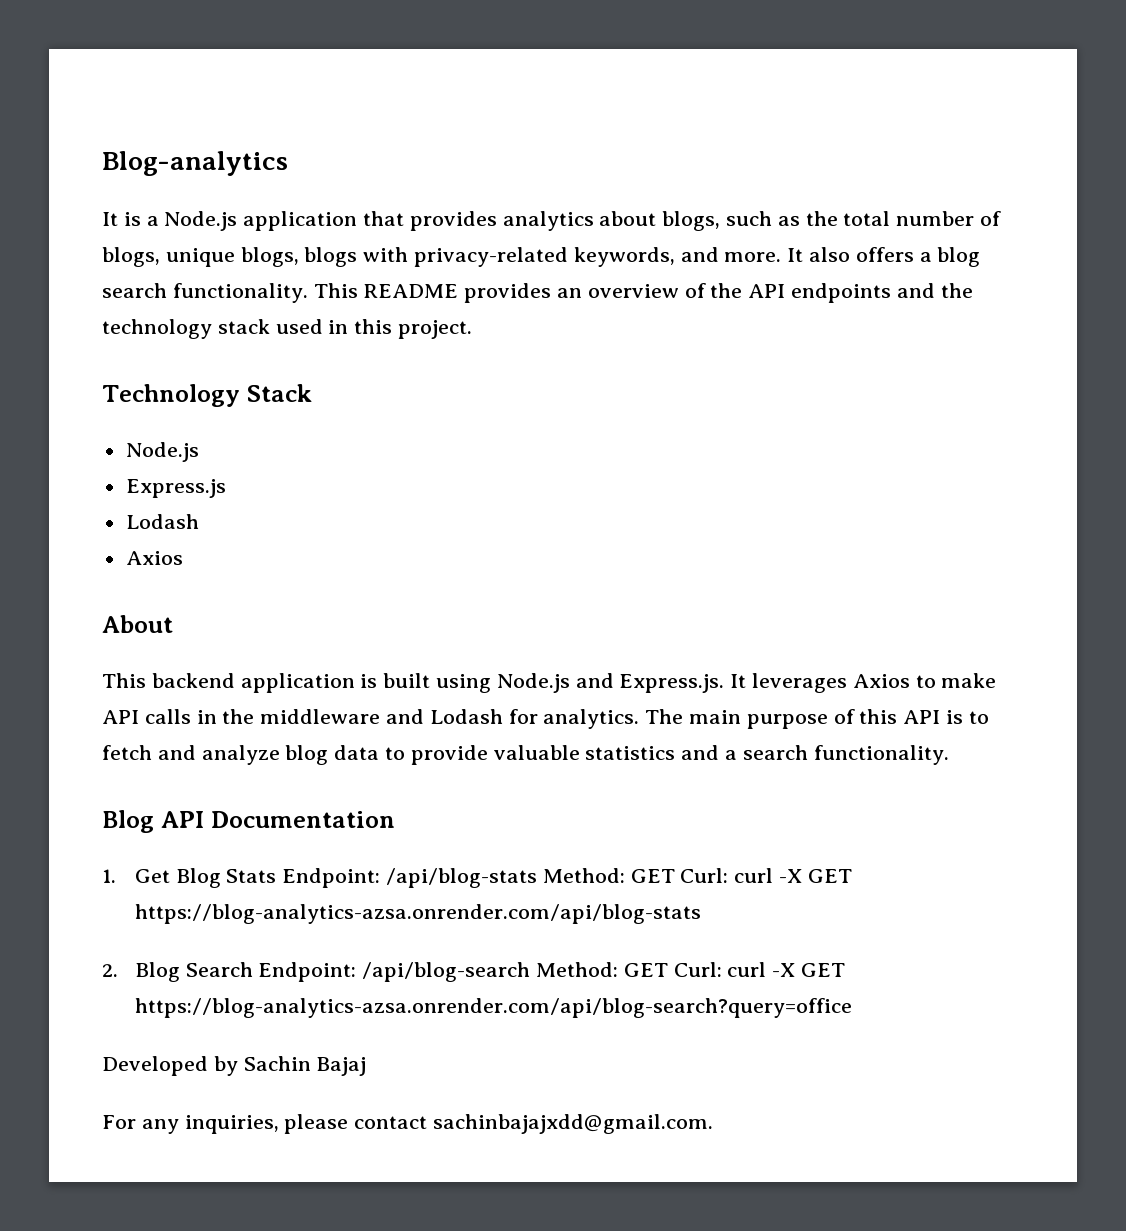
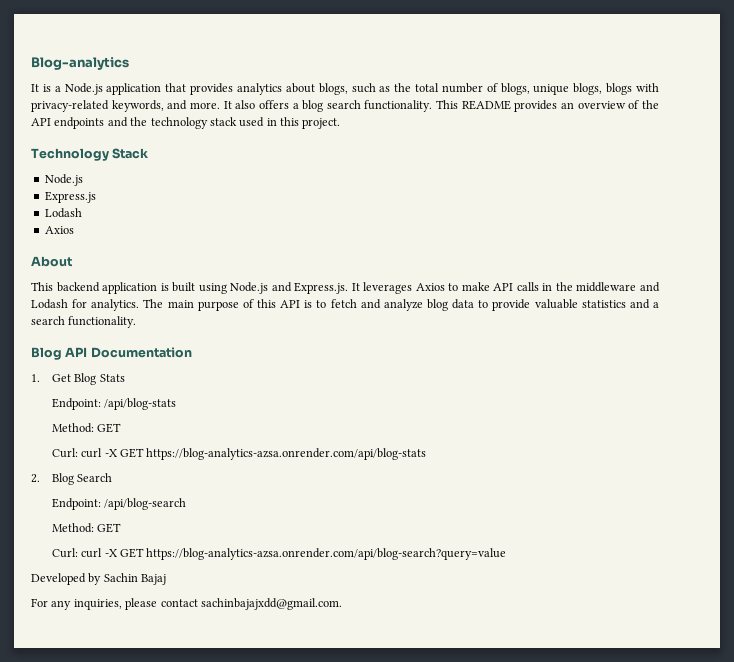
(277, 876) none -> (125, 378) //
[542,868,675,883] Method: GET -> [51,423,122,433] // Method: GET //
(253, 969) none -> (113, 477) //
[536,962,846,977] [134,998,852,1018] Method: GET Curl: curl -X GET https://blog-analytics-azsa.onrender.com/api/blog-search?query=office -> [51,523,122,533] [51,548,507,560] // Method: GET // Curl: curl -X GET https://blog-analytics-azsa.onrender.com/api/blog-search?query=value

